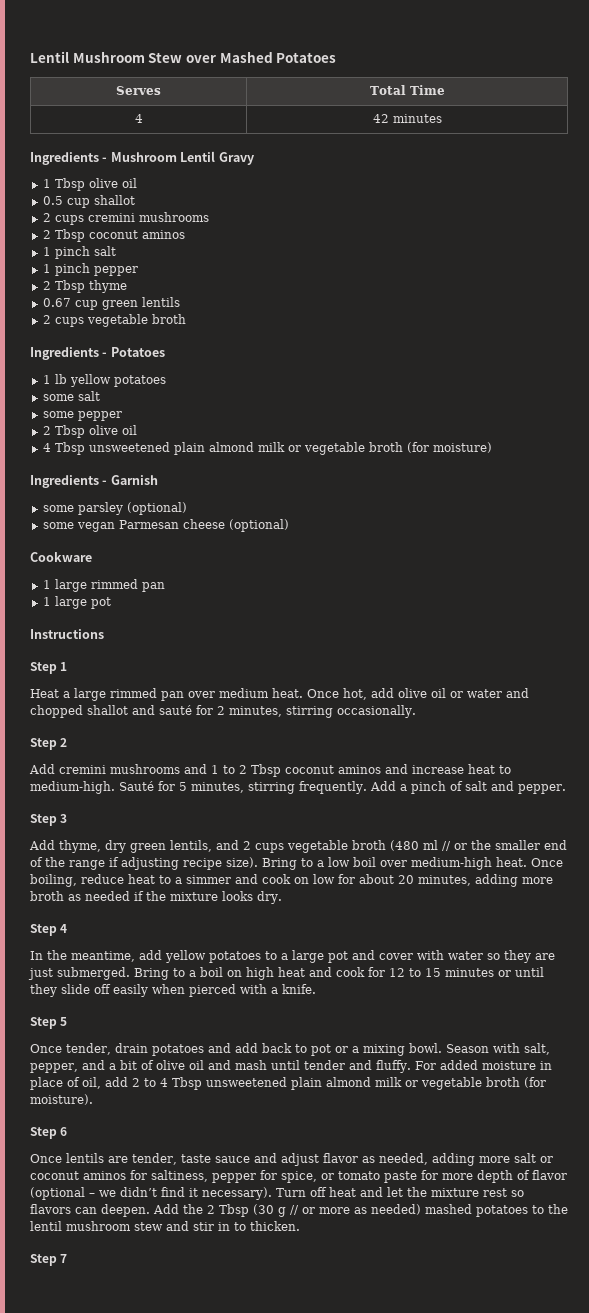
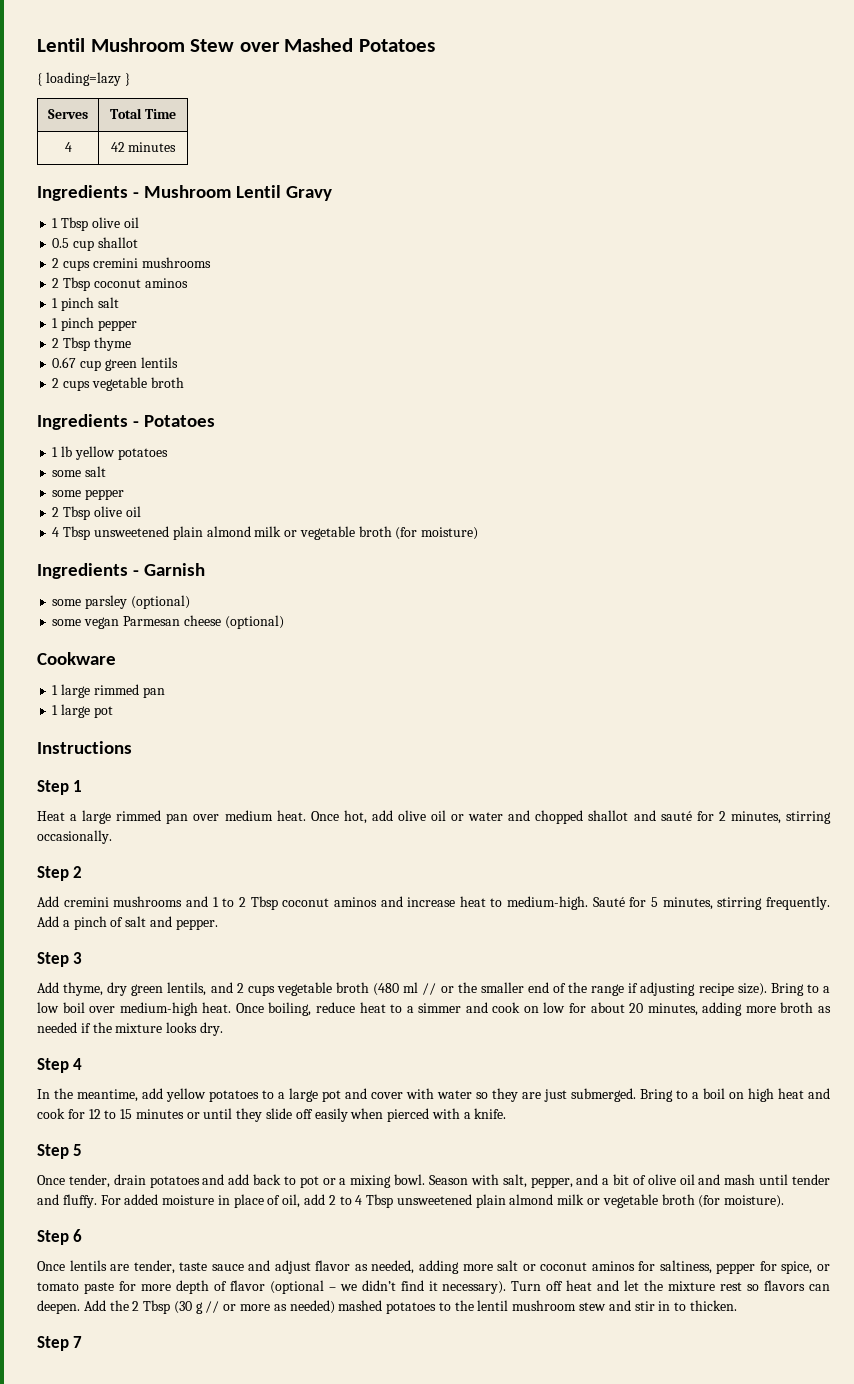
(337, 57) none -> [37,72,130,86] // { loading=lazy }

